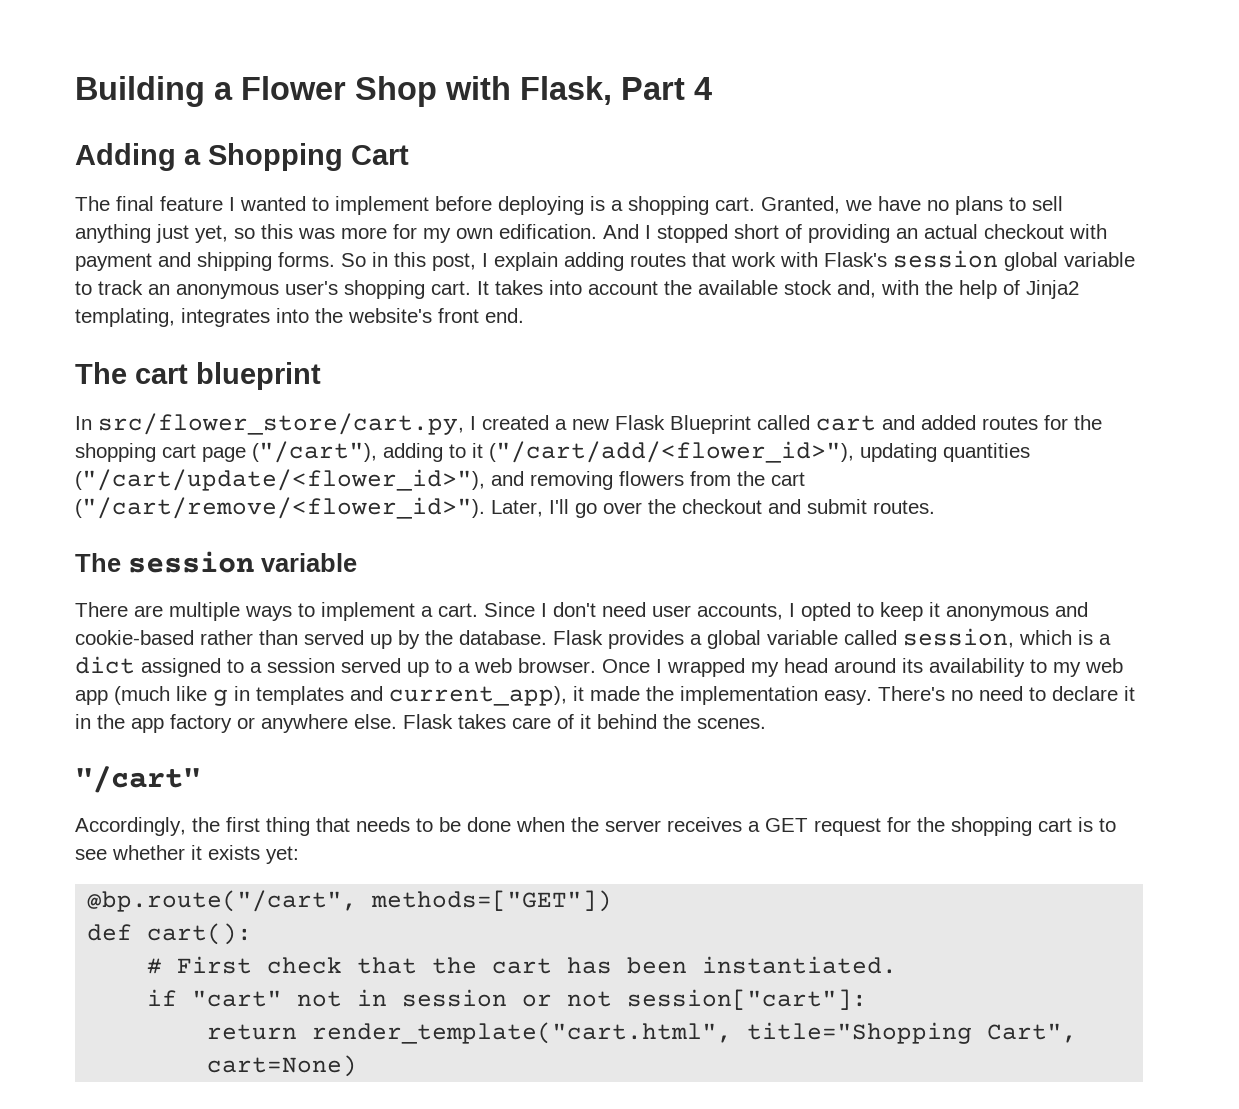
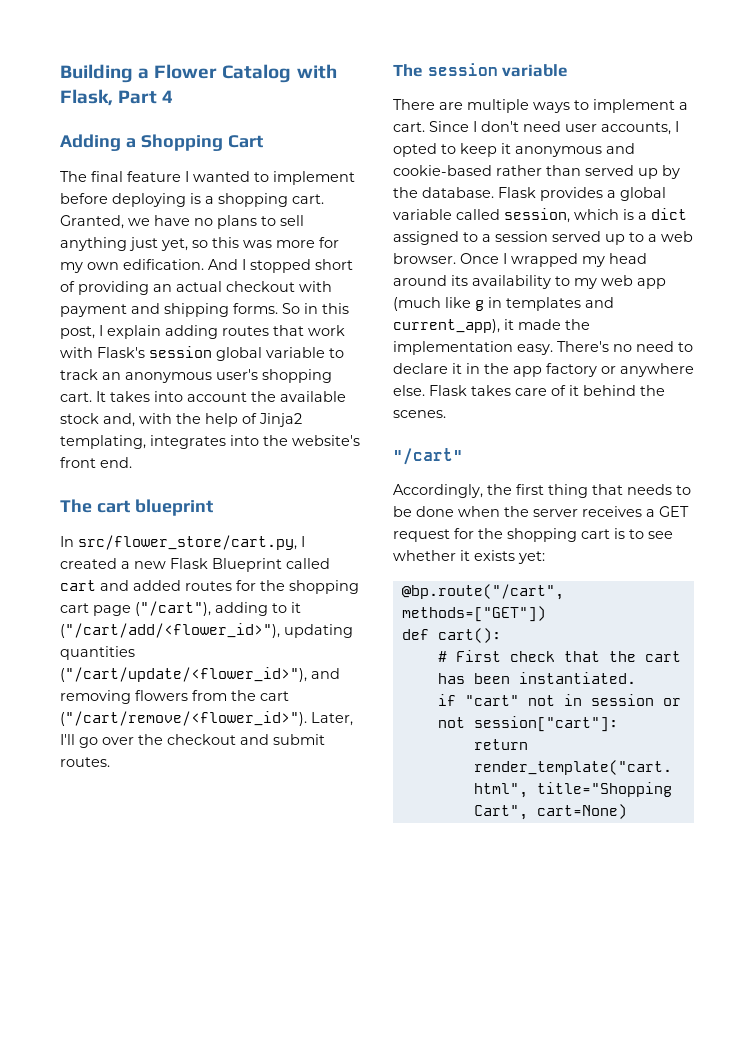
[355,76,437,107] Shop -> [222,64,292,83] Catalog

